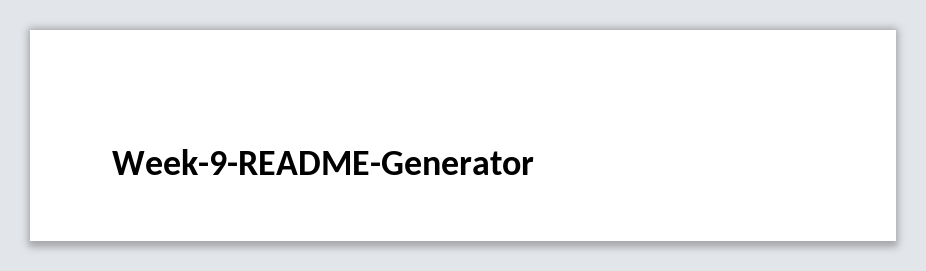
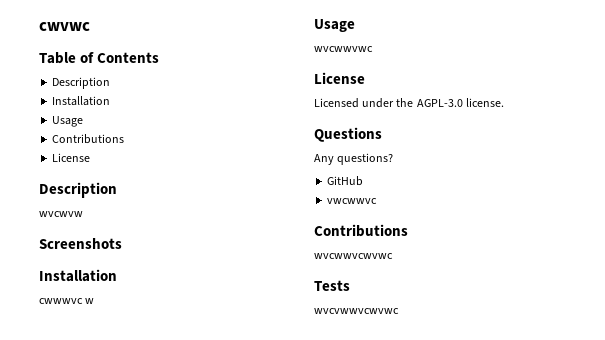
[112,149,534,175] Week-9-README-Generator -> [39,22,90,31] [39,52,160,64] [52,77,111,89] [52,96,111,106] [52,116,84,127] [52,134,125,144] [52,153,91,162] [39,182,117,198] [39,211,83,217] [39,238,122,249] [39,269,117,282] [39,298,95,304] [314,19,355,32] [314,46,373,52] [314,72,365,84] [314,98,504,108] [314,127,382,142] [314,153,394,165] [327,176,364,186] [327,198,378,204] [314,224,408,237] [314,253,393,259] [314,280,350,291] [314,308,399,314] cwvwc // Table of Contents // Description // Installation // Usage // Contributions // License // Description // wvcwvw // Screenshots // Installation // cwwwvc w // Usage // wvcwwvwc // License // Licensed under the AGPL-3.0 license. // Questions // Any questions? // GitHub // vwcwwvc // Contributions // wvcwwvcwvwc // Tests // wvcvwwvcwvwc

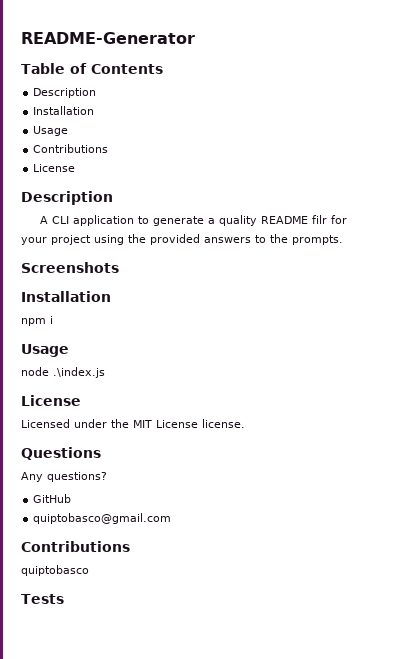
[39,22,90,31] cwvwc -> [21,32,195,44] README-Generator
[39,211,83,217] wvcwvw -> [39,215,347,226] [21,234,343,245] A CLI application to generate a quality README filr for your project using the provided answers to the prompts.
[39,298,95,304] [314,19,355,32] [314,46,373,52] cwwwvc w // Usage // wvcwwvwc -> [21,316,53,326] [21,344,69,357] [21,367,105,378] npm i // Usage // node .\index.js
[416,99,463,107] AGPL-3.0 -> [133,420,198,428] MIT License
[327,198,378,204] [314,224,408,237] [314,253,393,259] vwcwwvc // Contributions // wvcwwvcwvwc -> [33,513,172,524] [21,541,130,552] [21,565,89,576] quiptobasco@gmail.com // Contributions // quiptobasco
[314,308,399,314] // wvcvwwvcwvwc -> (64, 599) none

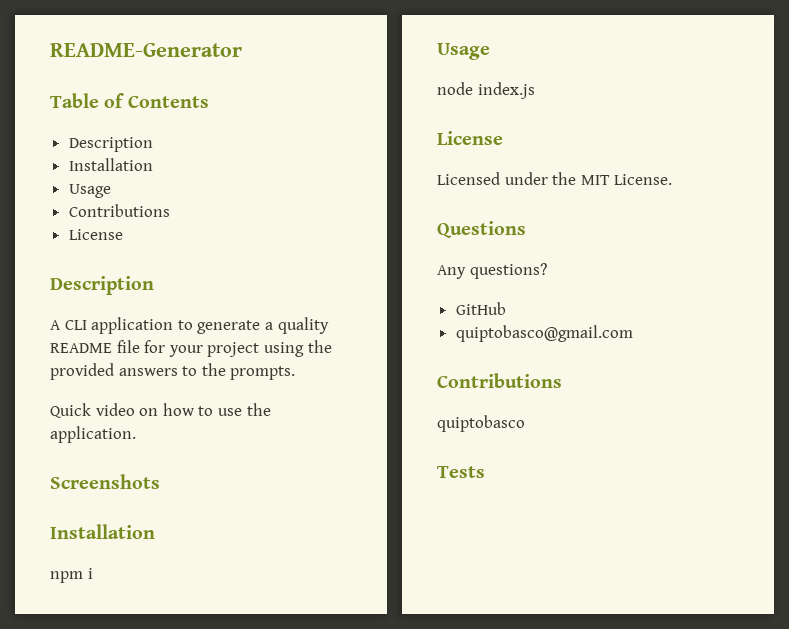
[311,215,327,224] filr -> [116,340,140,353] file
(343, 240) none -> [50,403,271,418] [50,426,136,443] // Quick video on how to use the application.
[53,367,105,378] .\index.js -> [477,82,535,99] index.js
[156,419,245,428] License license. -> [614,174,673,185] License.

